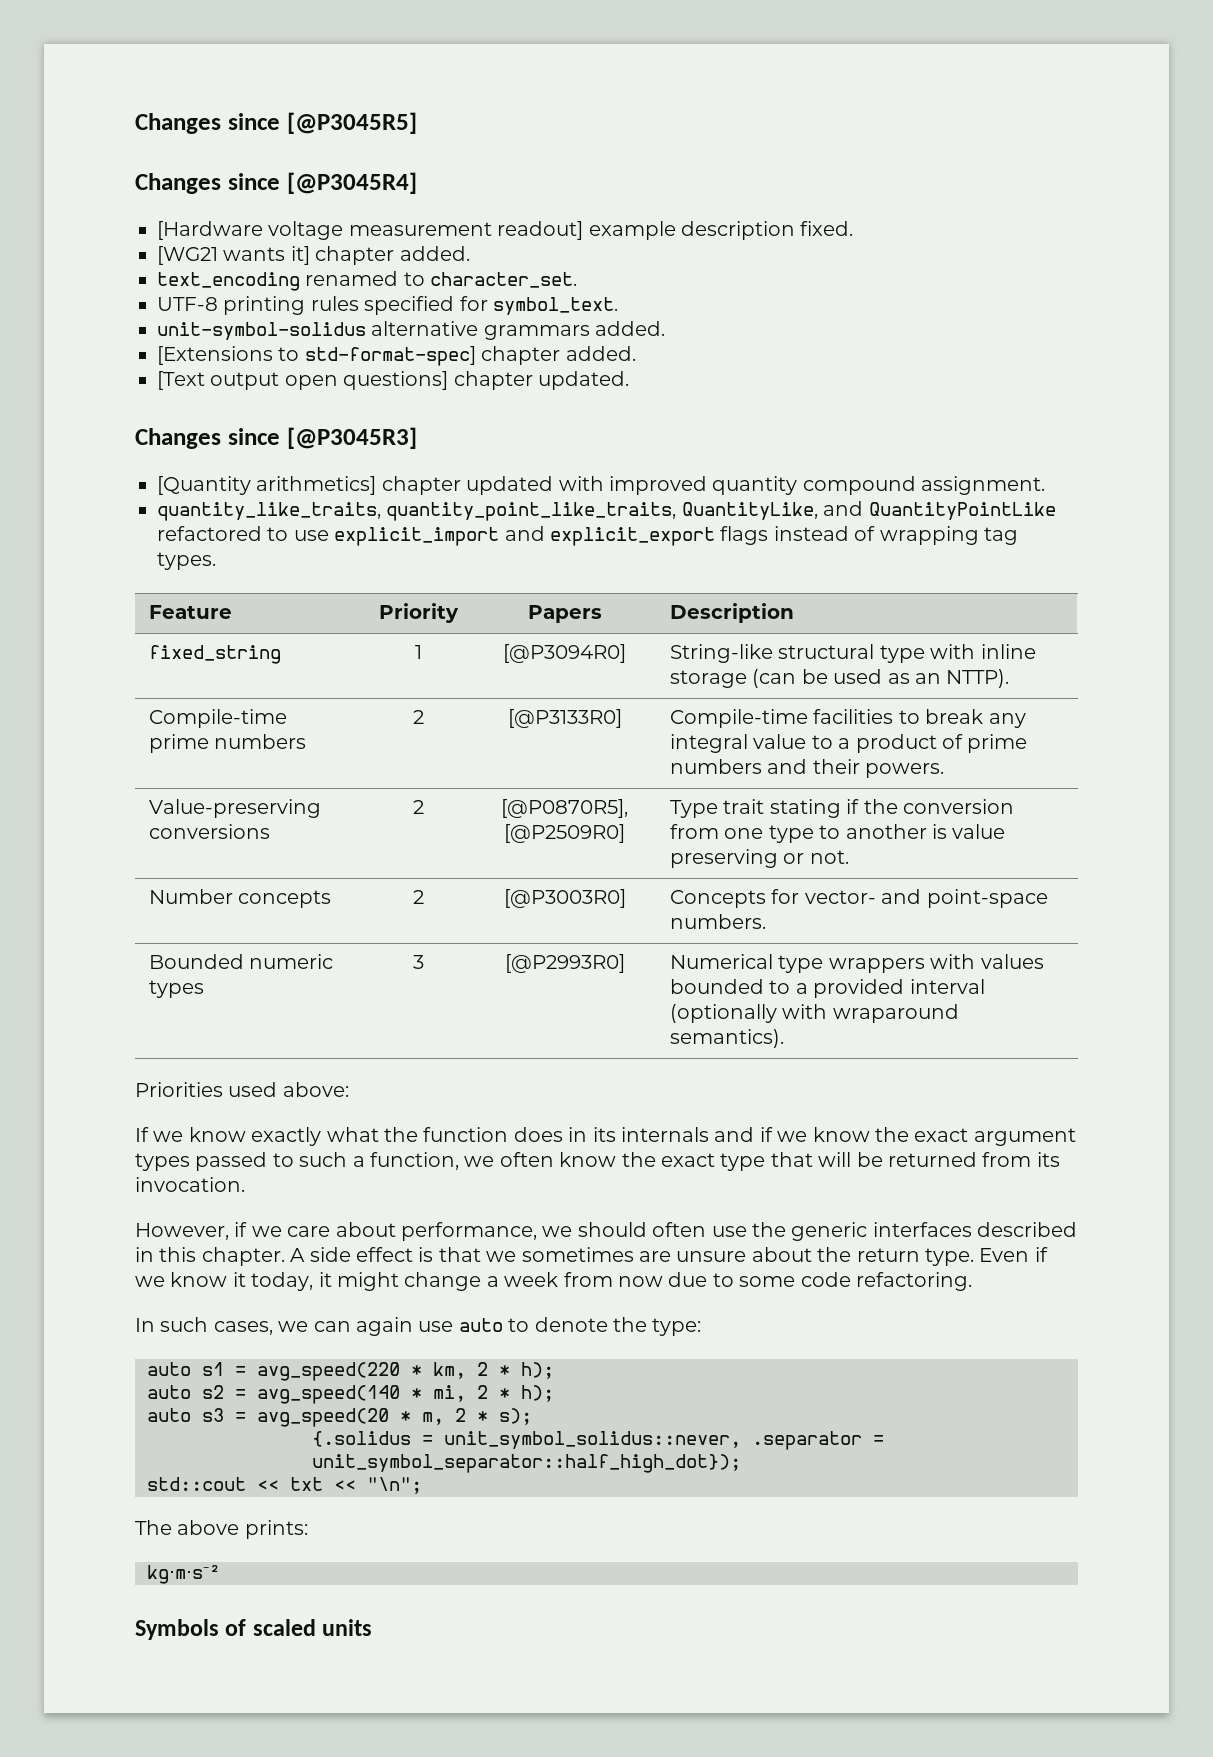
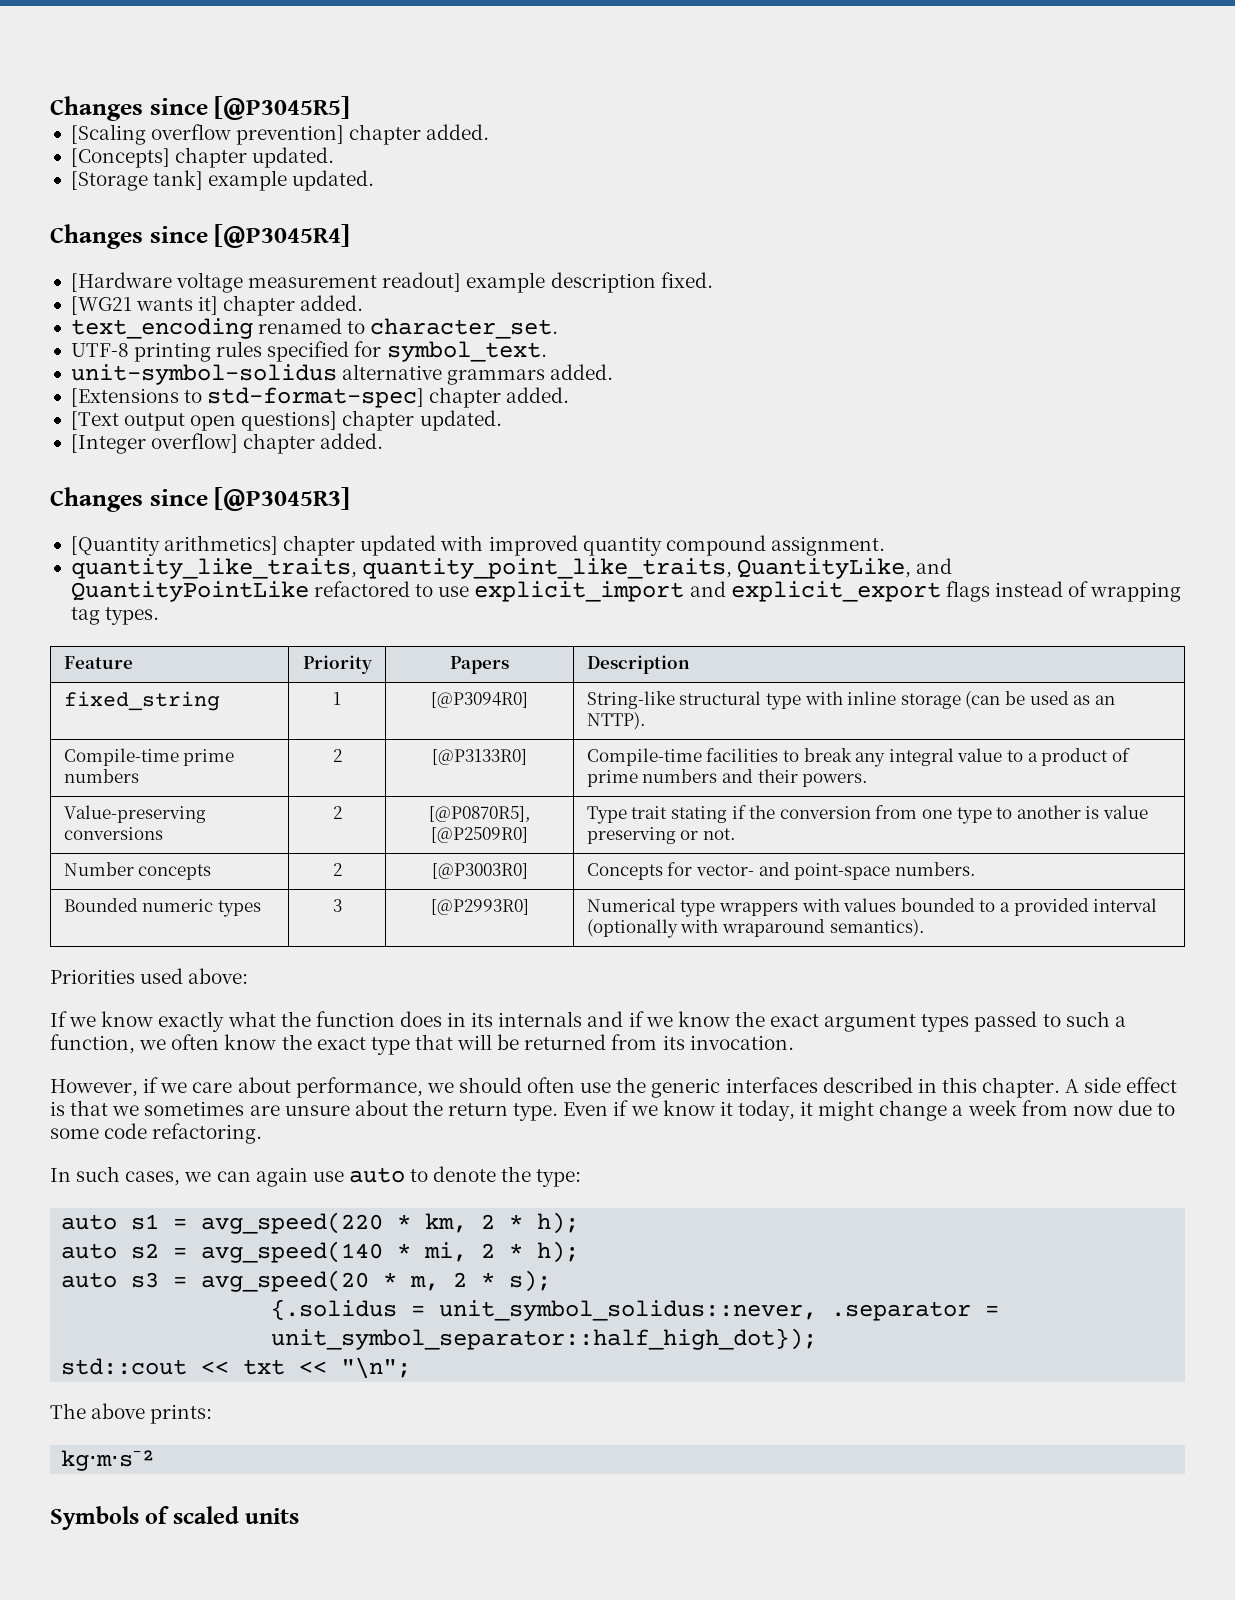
(417, 123) none -> [70,124,490,145] [70,147,335,168] [70,170,375,191] // [Scaling overflow prevention] chapter added. // [Concepts] chapter updated. // [Storage tank] example updated.
(629, 380) none -> [70,433,384,454] // [Integer overflow] chapter added.

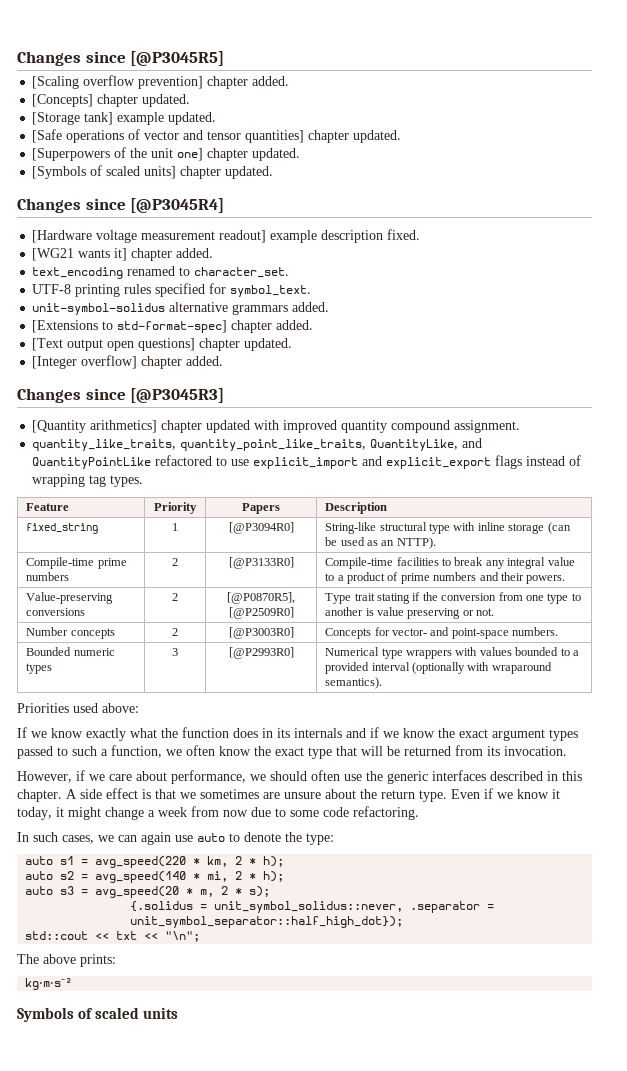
(375, 180) none -> [32,129,402,143] [32,147,301,161] [32,165,274,179] // [Safe operations of vector and tensor quantities] chapter updated. // [Superpowers of the unit one] chapter updated. // [Symbols of scaled units] chapter updated.

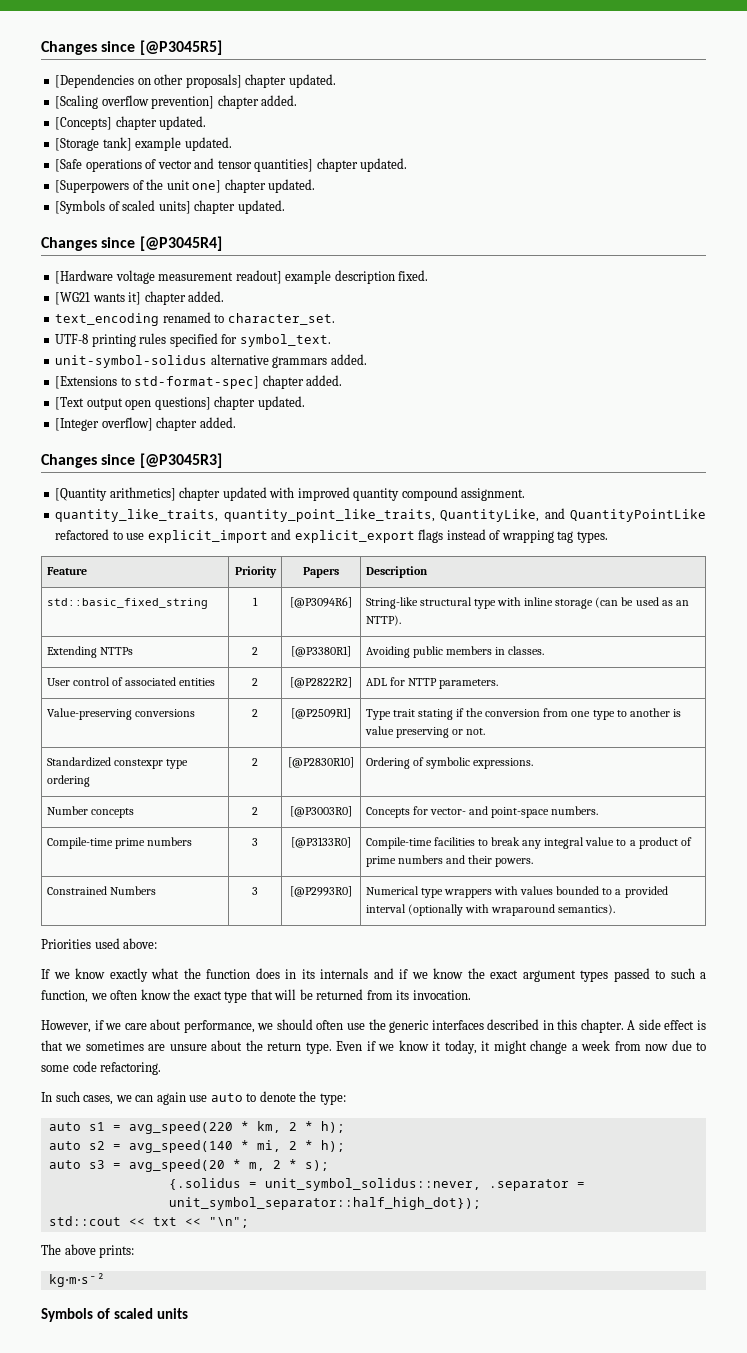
(225, 58) none -> [55,74,336,88] // [Dependencies on other proposals] chapter updated.
[26,523,99,534] [172,523,178,531] [228,522,294,534] fixed_string | 1 | [@P3094R0] -> [46,598,208,609] [253,597,258,606] [290,597,352,608] std::basic_fixed_string | 1 | [@P3094R6]
(436, 543) none -> [46,646,133,658] [252,647,258,655] [291,646,351,657] [365,646,545,658] [46,677,216,686] [252,678,258,686] [290,677,352,688] [365,677,499,689] [46,708,195,720] [252,709,258,717] [291,708,351,719] [365,708,681,720] [364,726,486,738] [46,757,188,769] [46,775,90,787] [252,758,258,766] [288,757,354,768] [365,757,534,769] [46,806,134,818] [252,807,258,815] [290,806,352,817] [365,806,599,818] // Extending NTTPs | 2 | [@P3380R1] | Avoiding public members in classes. // User control of associated entities | 2 | [@P2822R2] | ADL for NTTP parameters. // Value-preserving conversions | 2 | [@P2509R1] | Type trait stating if the conversion from one type to another is value preserving or not. // Standardized constexpr type ordering | 2 | [@P2830R10] | Ordering of symbolic expressions. // Number concepts | 2 | [@P3003R0] | Concepts for vector- and point-space numbers.
[172,558,178,566] 2 -> [252,838,258,846] 3
[26,592,114,604] [26,608,86,616] [172,593,178,601] [227,592,295,604] [228,607,294,619] [325,592,581,604] [325,607,495,619] [26,627,115,639] [172,628,178,636] [228,627,294,639] [325,627,559,639] [26,647,115,656] [26,663,53,674] Value-preserving conversions | 2 | [@P0870R5], [@P2509R0] | Type trait stating if the conversion from one type to another is value preserving or not. // Number concepts | 2 | [@P3003R0] | Concepts for vector- and point-space numbers. // Bounded numeric types -> [46,886,156,895] Constrained Numbers

